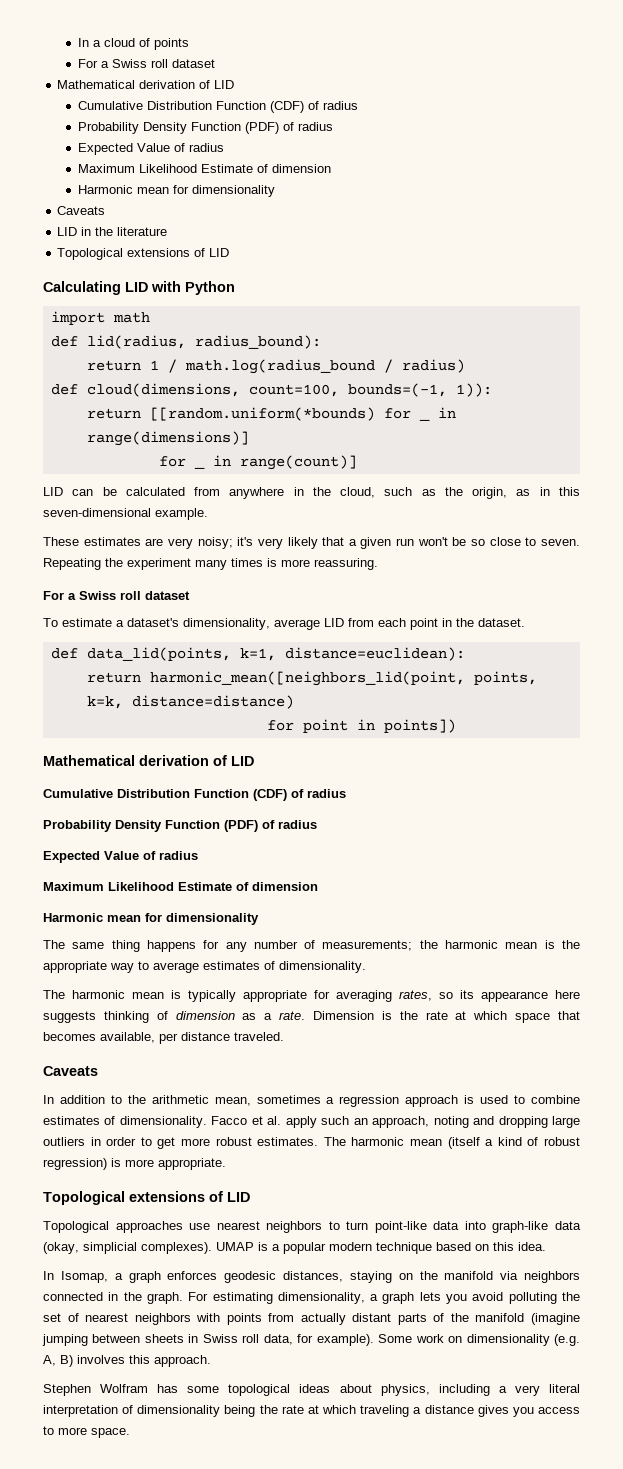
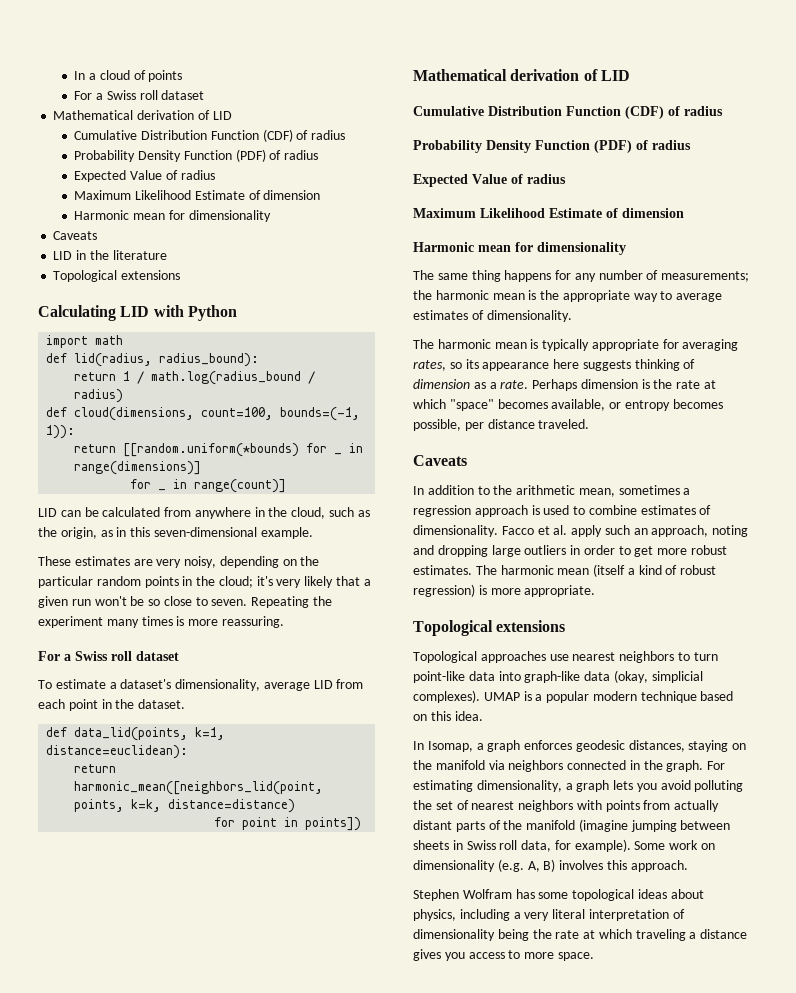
[194,248,230,257] of LID -> (181, 275) none
[197,537,233,549] noisy; -> [184,556,320,568] [38,576,253,588] noisy, depending on the particular random points in the cloud;
[313,1011,374,1020] Dimension -> [532,379,638,391] Perhaps dimension
[515,1011,580,1023] [43,1032,155,1043] space that becomes available, -> [449,399,723,411] [413,419,461,431] "space" becomes available, or entropy becomes possible,
[209,1191,250,1202] of LID -> (566, 626) none

